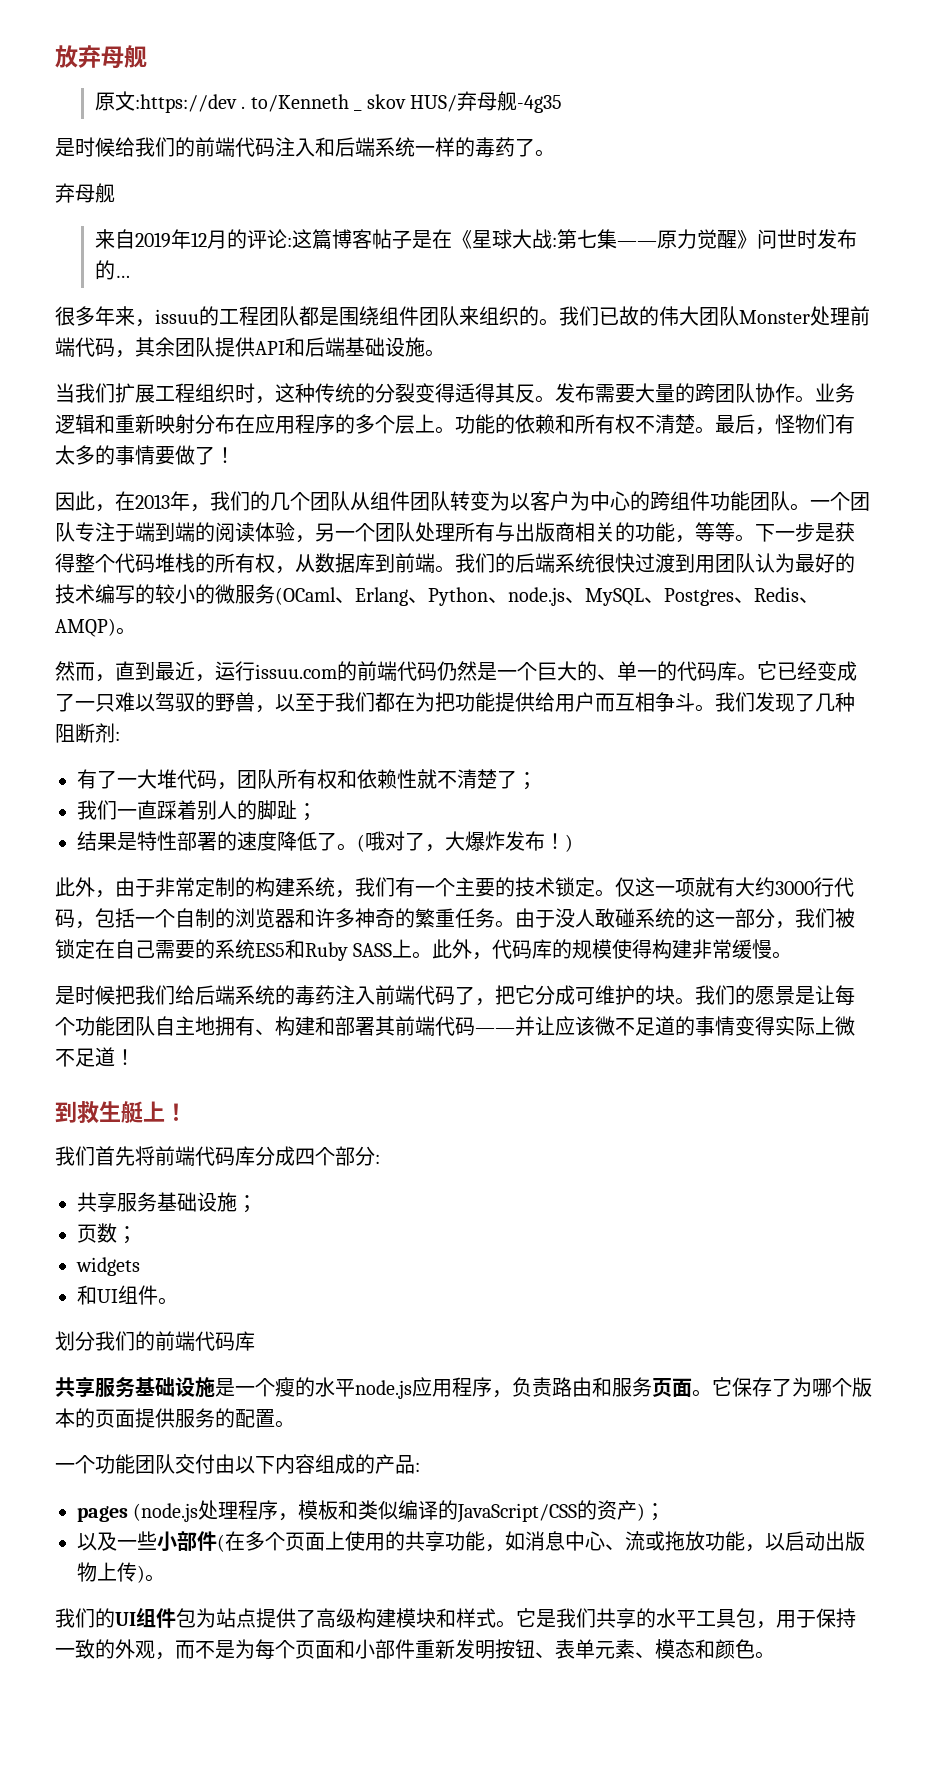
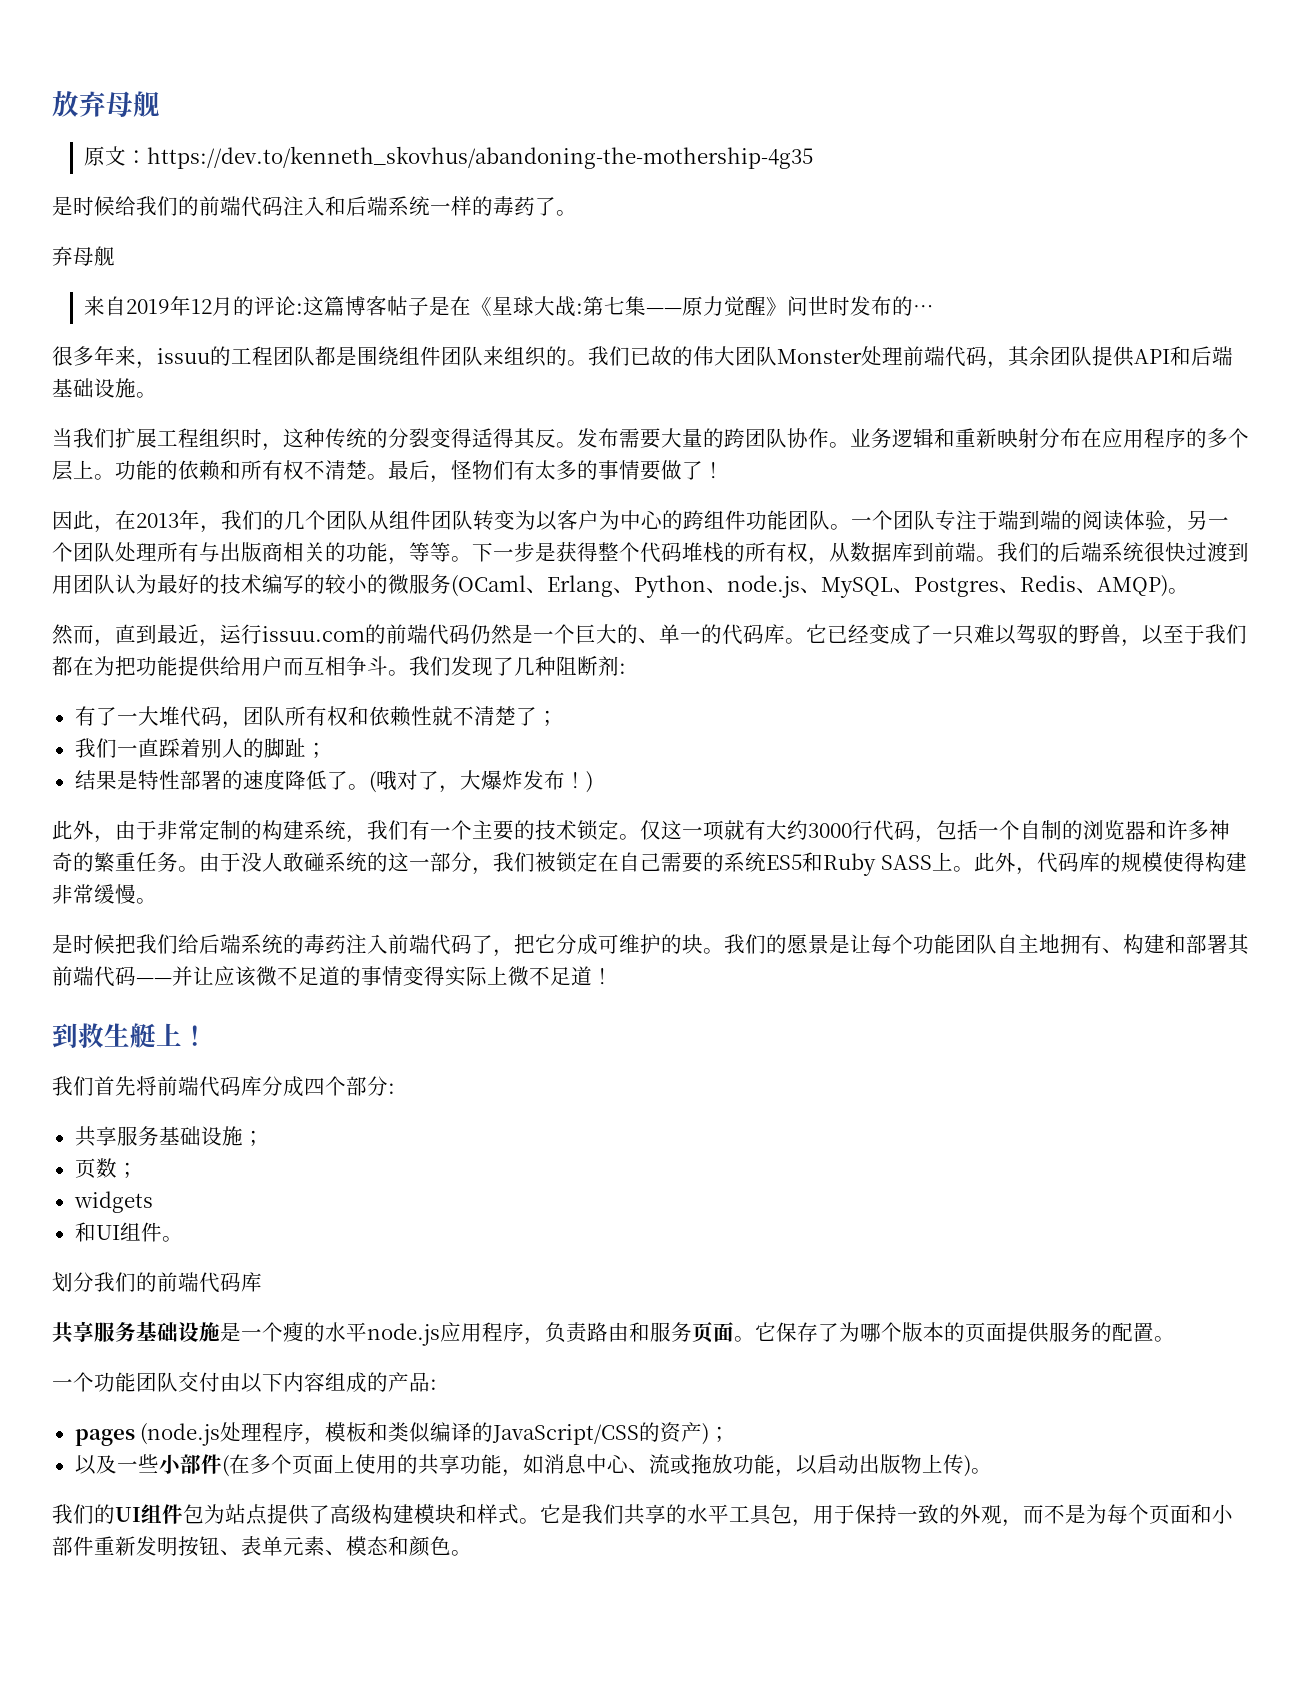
[134,94,363,113] [366,91,562,113] :https://dev . to/Kenneth _ skov HUS/弃母舰-4g35 -> [126,146,814,169] ：https://dev.to/kenneth_skovhus/abandoning-the-mothership-4g35

